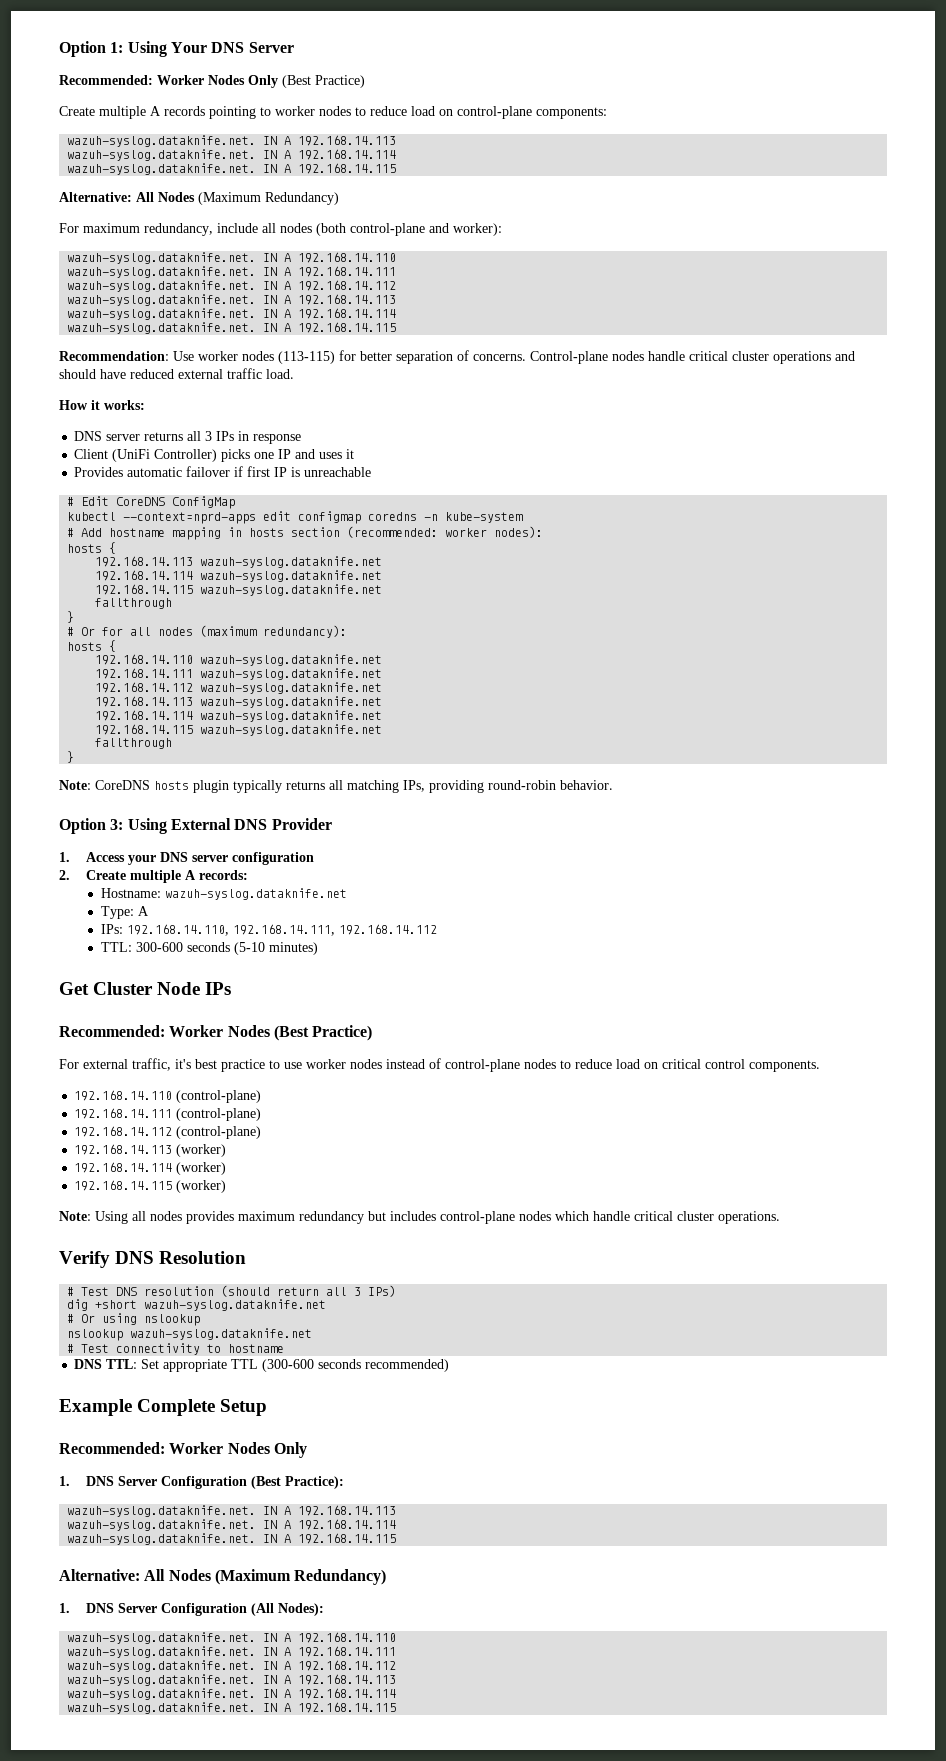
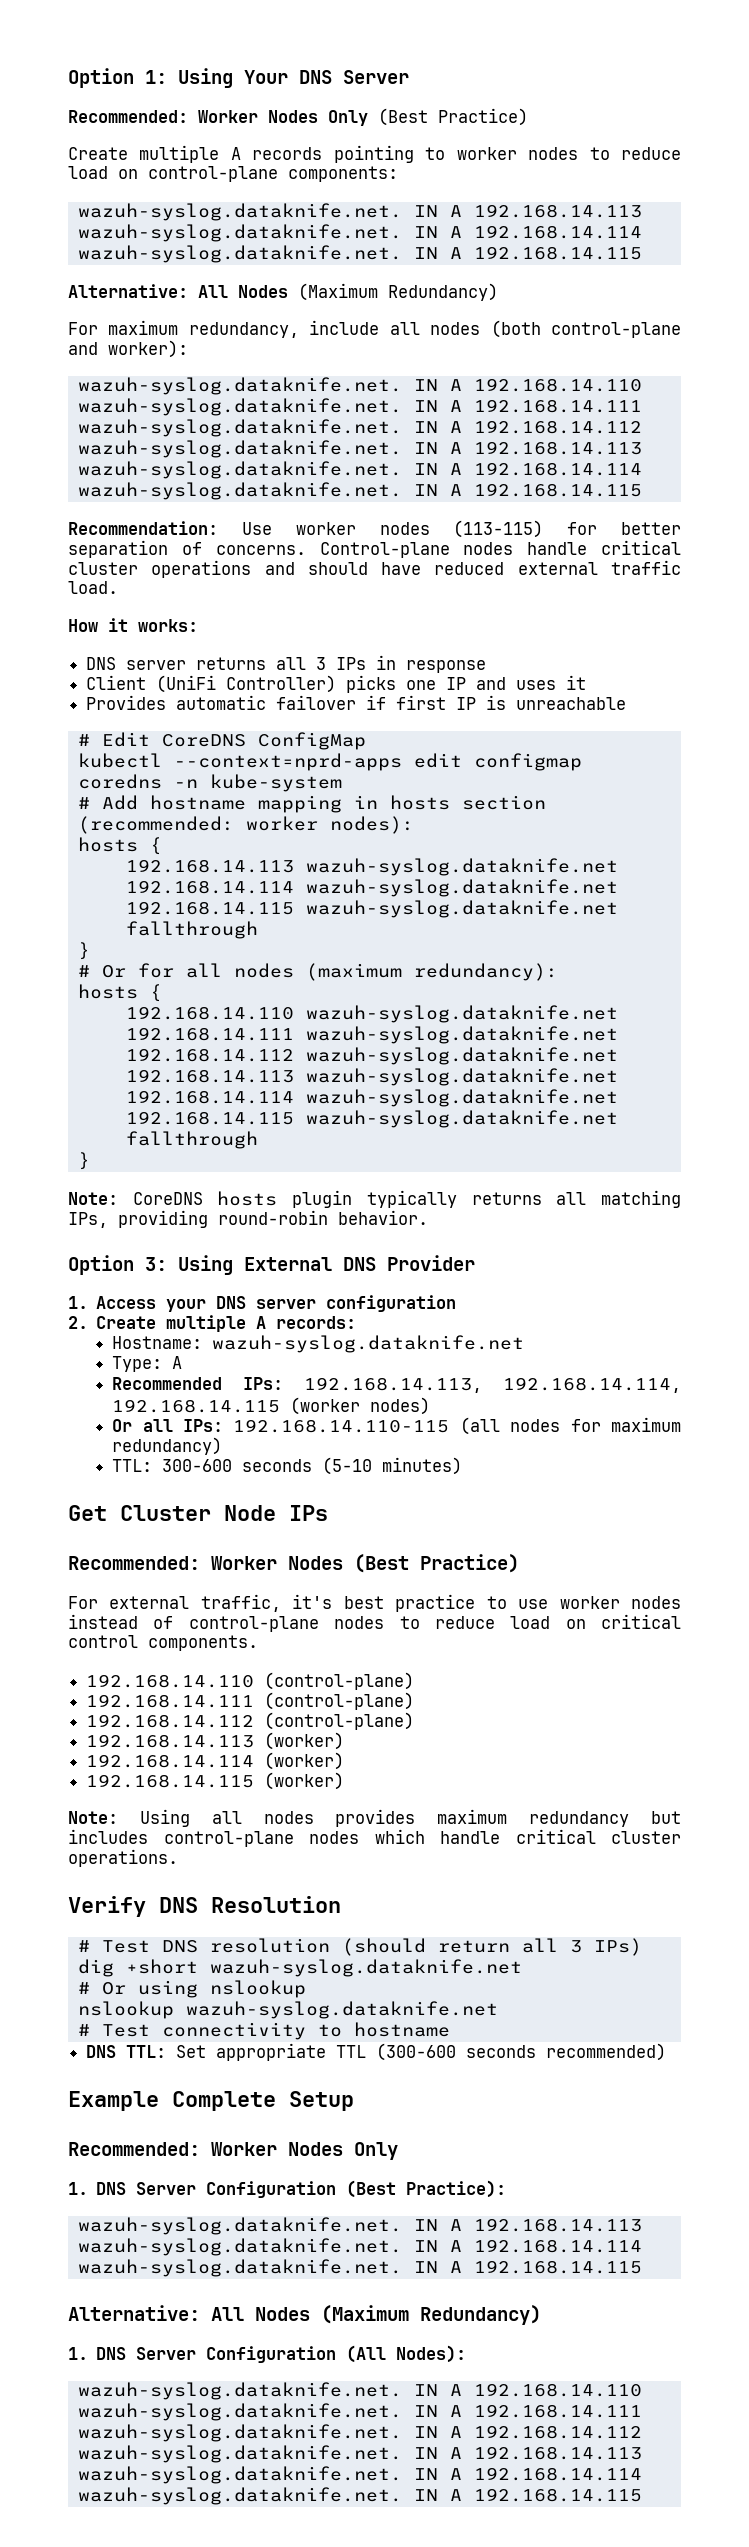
[100,924,437,936] IPs: 192.168.14.110, 192.168.14.111, 192.168.14.112 -> [112,1377,681,1393] [112,1397,431,1415] [112,1417,681,1435] [112,1437,223,1455] Recommended IPs: 192.168.14.113, 192.168.14.114, 192.168.14.115 (worker nodes) // Or all IPs: 192.168.14.110-115 (all nodes for maximum redundancy)

